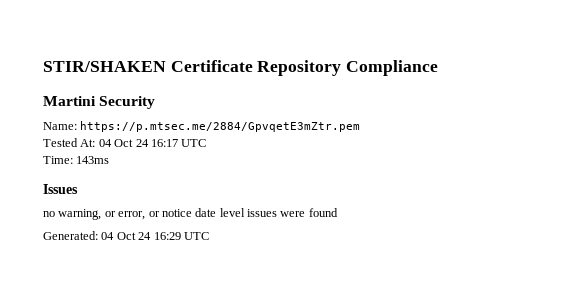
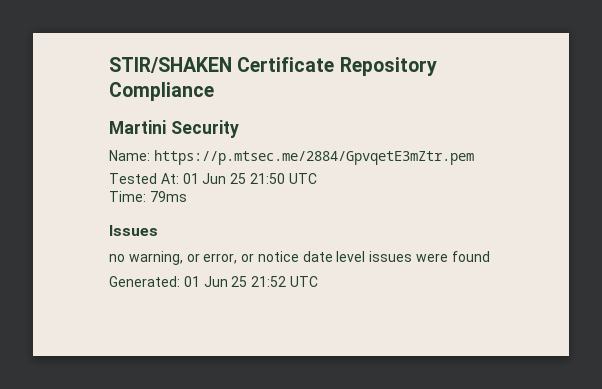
[98,139,178,147] 04 Oct 24 16:17 -> [182,173,285,184] 01 Jun 25 21:50
[76,156,110,164] 143ms -> [149,191,187,202] 79ms
[101,232,181,240] 04 Oct 24 16:29 -> [183,276,287,287] 01 Jun 25 21:52

